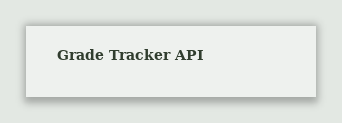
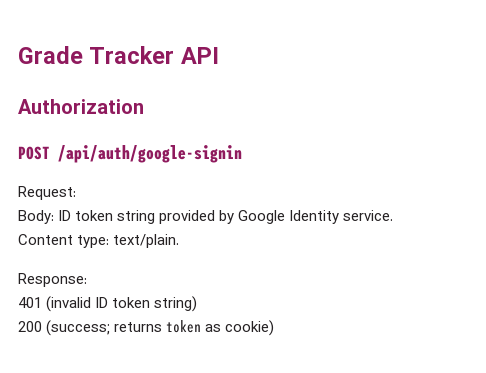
(204, 55) none -> [18,99,144,114] [18,145,242,163] [18,186,76,200] [18,210,394,224] [18,234,180,248] [18,273,87,287] [18,296,198,312] [18,320,275,336] // Authorization // POST /api/auth/google-signin // Request: // Body: ID token string provided by Google Identity service. // Content type: text/plain. // Response: // 401 (invalid ID token string) // 200 (success; returns token as cookie)

